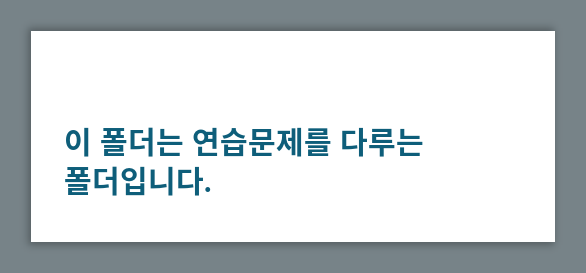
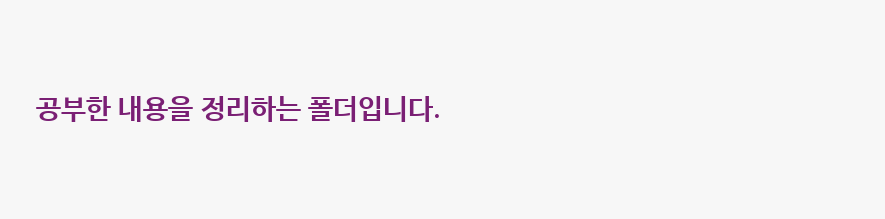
[64,127,425,157] 이 폴더는 연습문제를 다루는 -> [36,96,301,122] 공부한 내용을 정리하는

